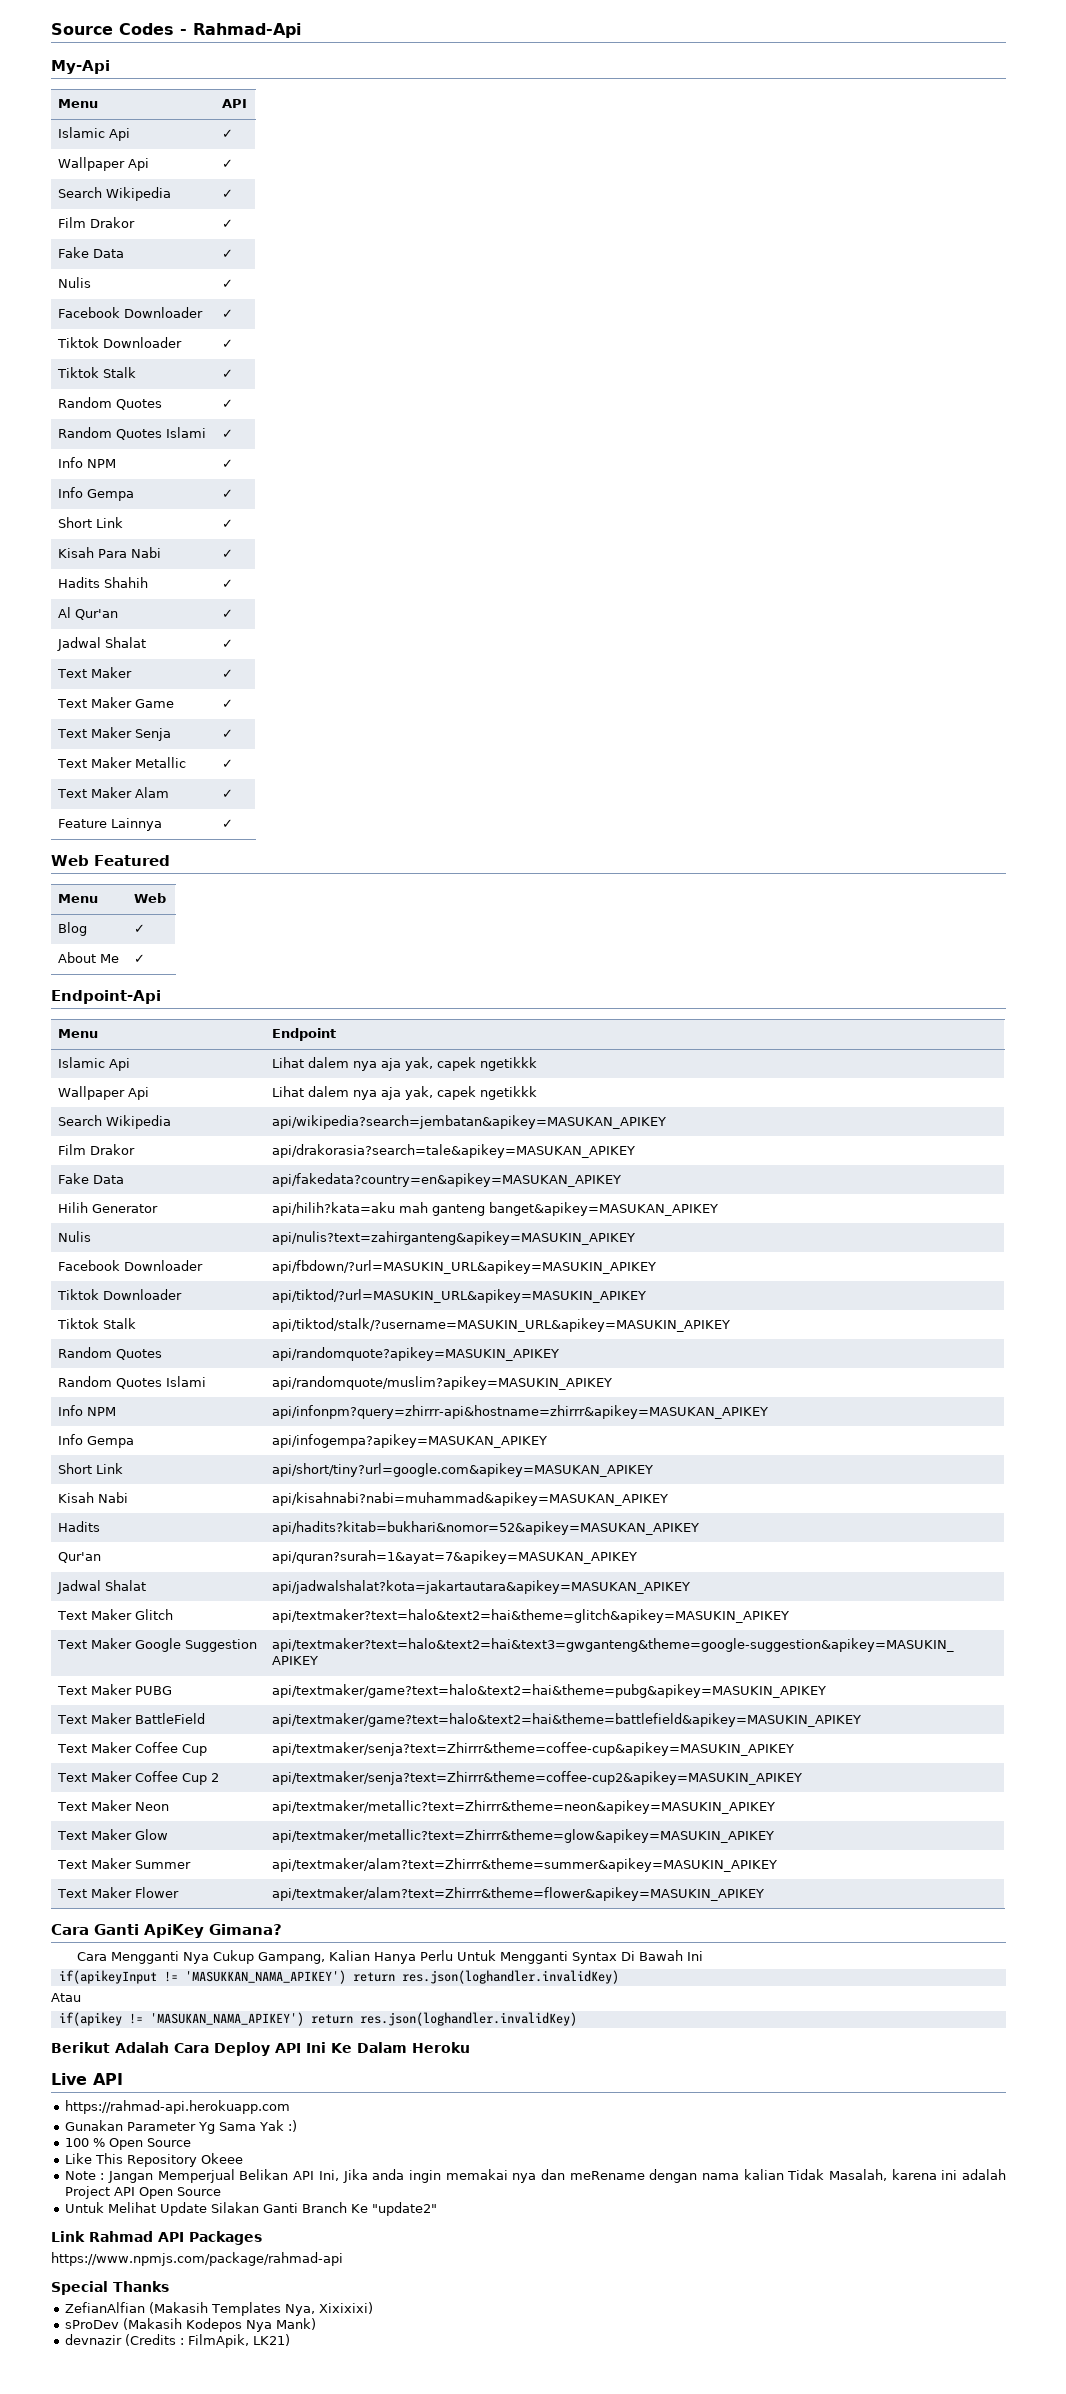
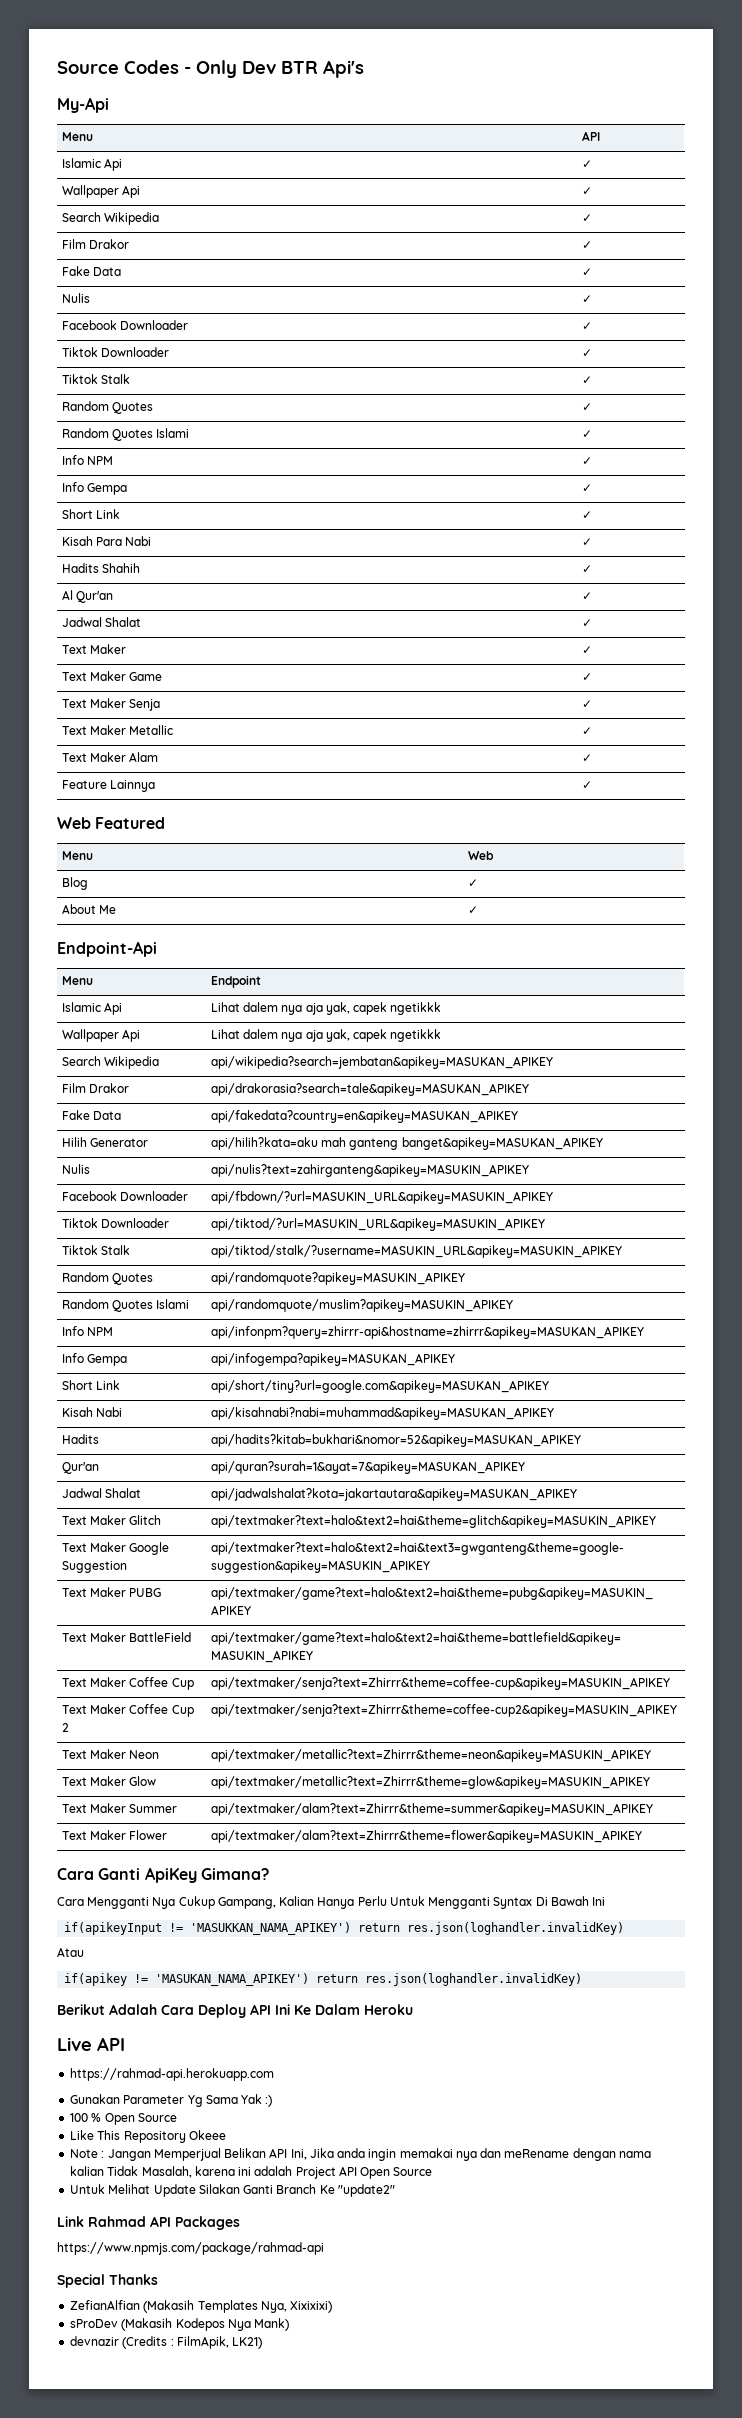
[193,23,301,38] Rahmad-Api -> [196,60,364,78] Only Dev BTR Api's

